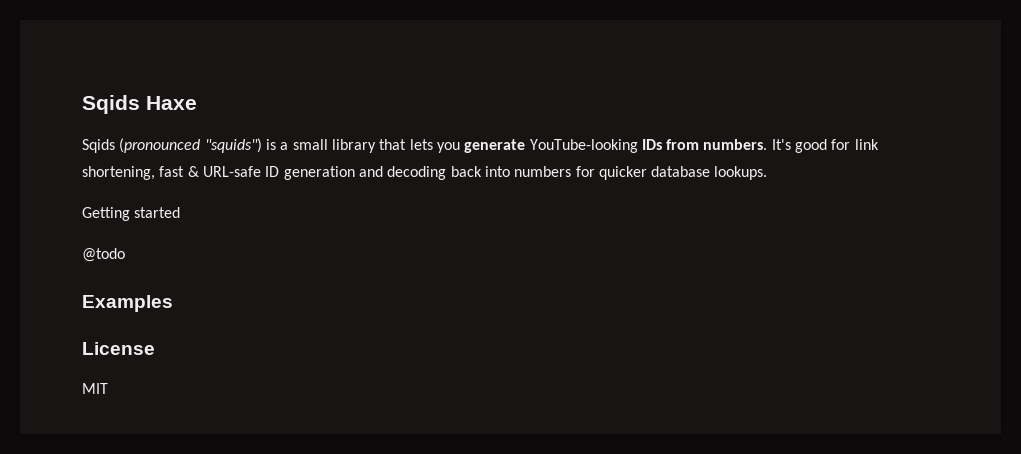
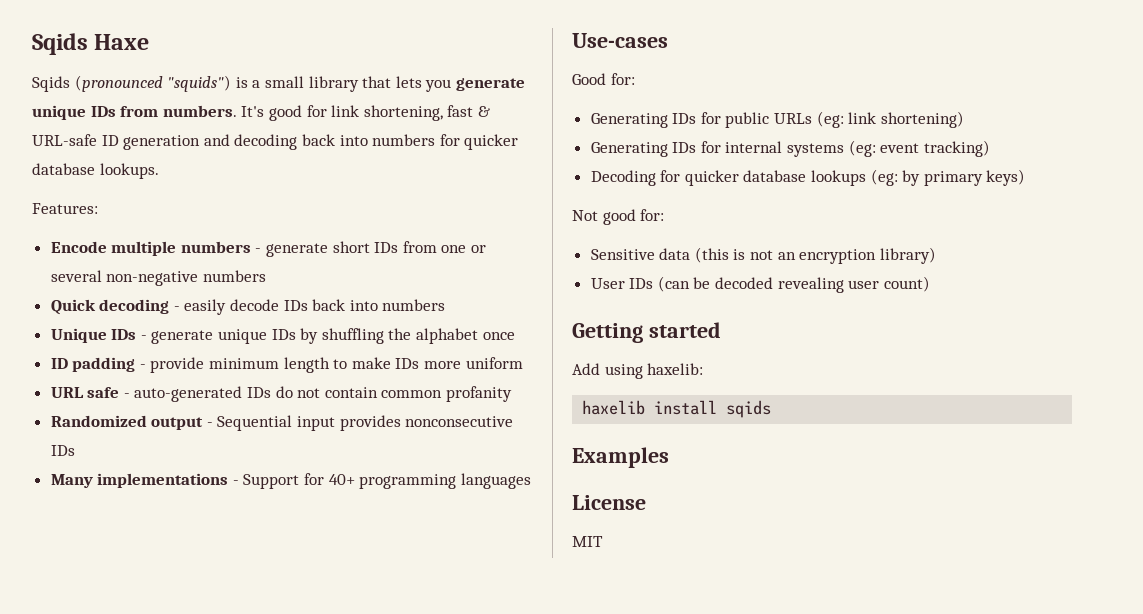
[529,139,638,153] YouTube-looking -> [32,105,86,120] unique
[82,207,181,221] [82,248,125,262] Getting started // @todo -> [32,203,98,214] [50,241,487,257] [50,270,266,286] [50,299,446,315] [50,328,515,344] [50,357,523,373] [50,386,513,402] [50,415,514,431] [50,445,75,456] [50,473,531,489] [572,33,668,48] [572,73,635,85] [590,111,964,128] [590,140,990,157] [590,169,1026,186] [572,209,665,225] [590,247,936,264] [590,276,930,293] [572,322,721,343] [572,363,704,379] [582,400,772,418] Features: // Encode multiple numbers - generate short IDs from one or several non-negative numbers // Quick decoding - easily decode IDs back into numbers // Unique IDs - generate unique IDs by shuffling the alphabet once // ID padding - provide minimum length to make IDs more uniform // URL safe - auto-generated IDs do not contain common profanity // Randomized output - Sequential input provides nonconsecutive IDs // Many implementations - Support for 40+ programming languages // Use-cases // Good for: // Generating IDs for public URLs (eg: link shortening) // Generating IDs for internal systems (eg: event tracking) // Decoding for quicker database lookups (eg: by primary keys) // Not good for: // Sensitive data (this is not an encryption library) // User IDs (can be decoded revealing user count) // Getting started // Add using haxelib: // haxelib install sqids

